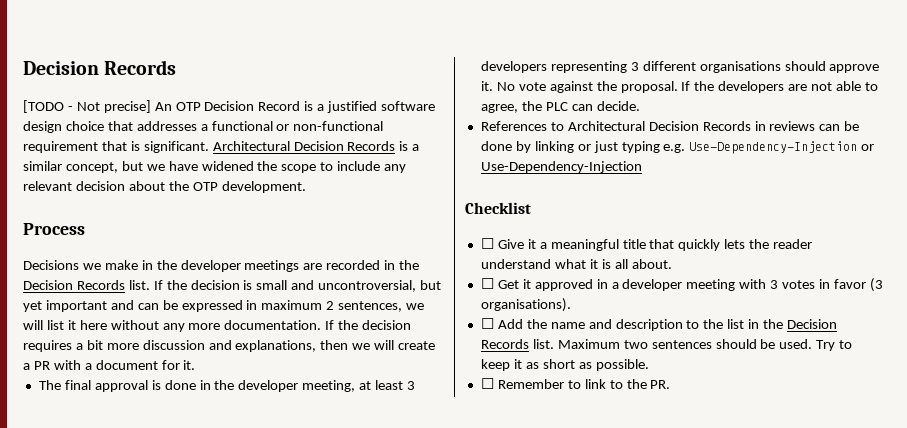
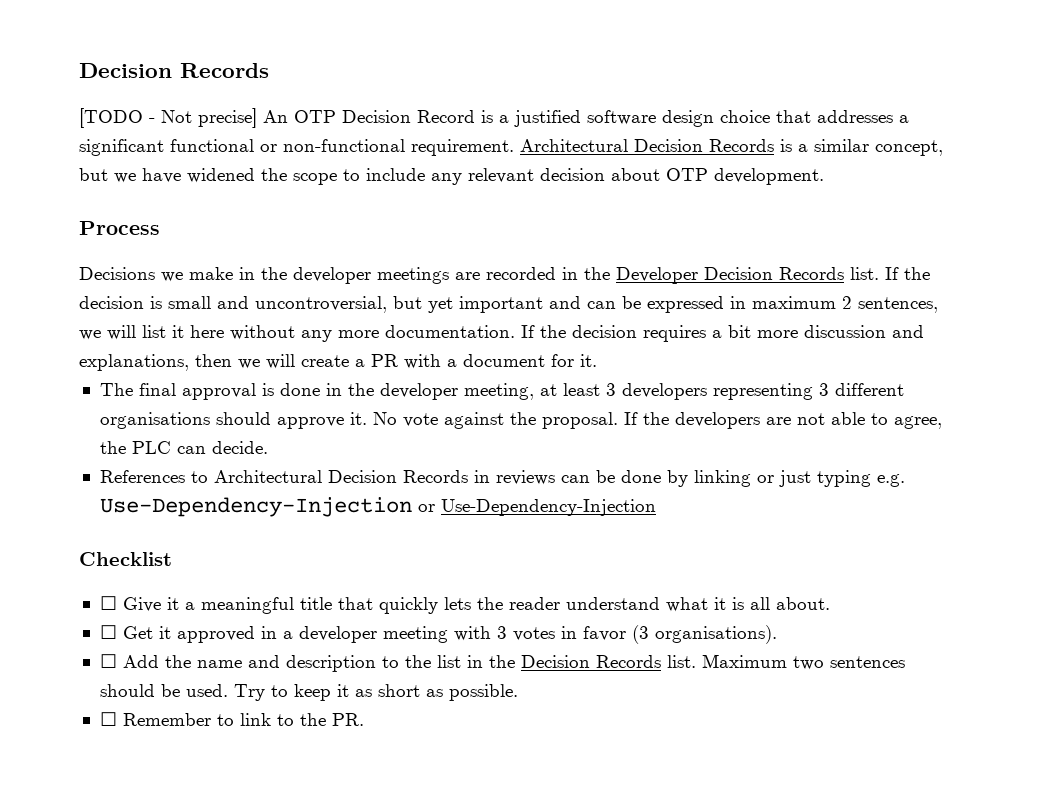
(208, 127) none -> [79,139,164,156] significant
[23,141,209,153] requirement that is significant. -> [411,139,514,156] requirement.
[168,181,189,191] the -> (660, 174) none
(420, 265) none -> [616,267,698,284] Developer

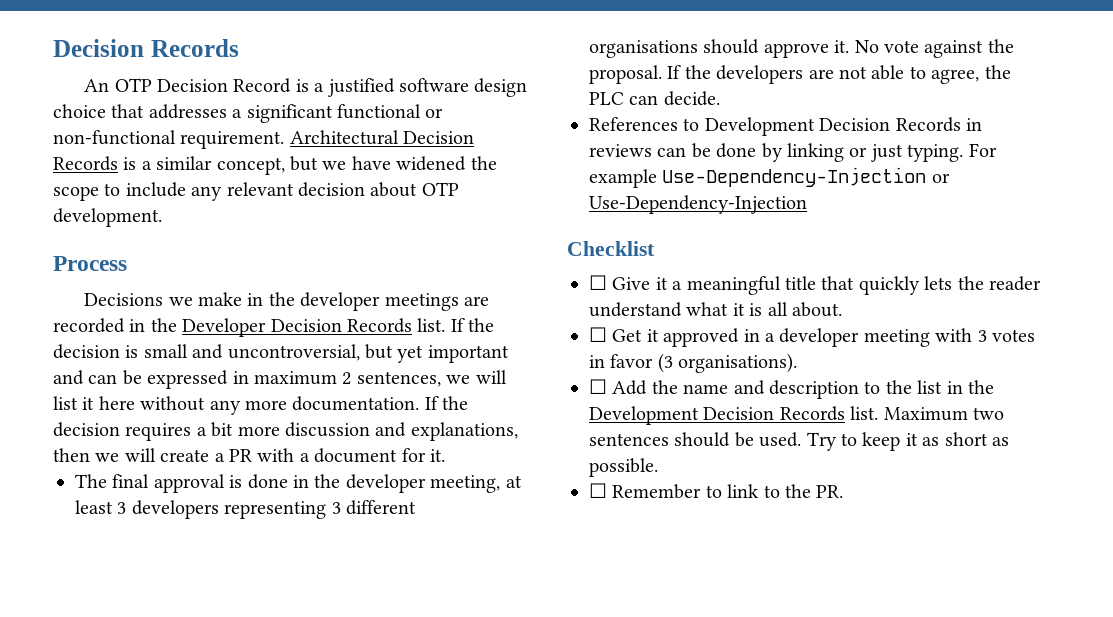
[79,108,257,128] [TODO - Not precise] -> (239, 48) none
[213,470,322,483] Architectural -> [704,117,815,136] Development
[816,470,905,487] typing e.g. -> [907,143,997,162] [589,169,657,188] typing. For example
(515, 661) none -> [589,406,699,425] Development

